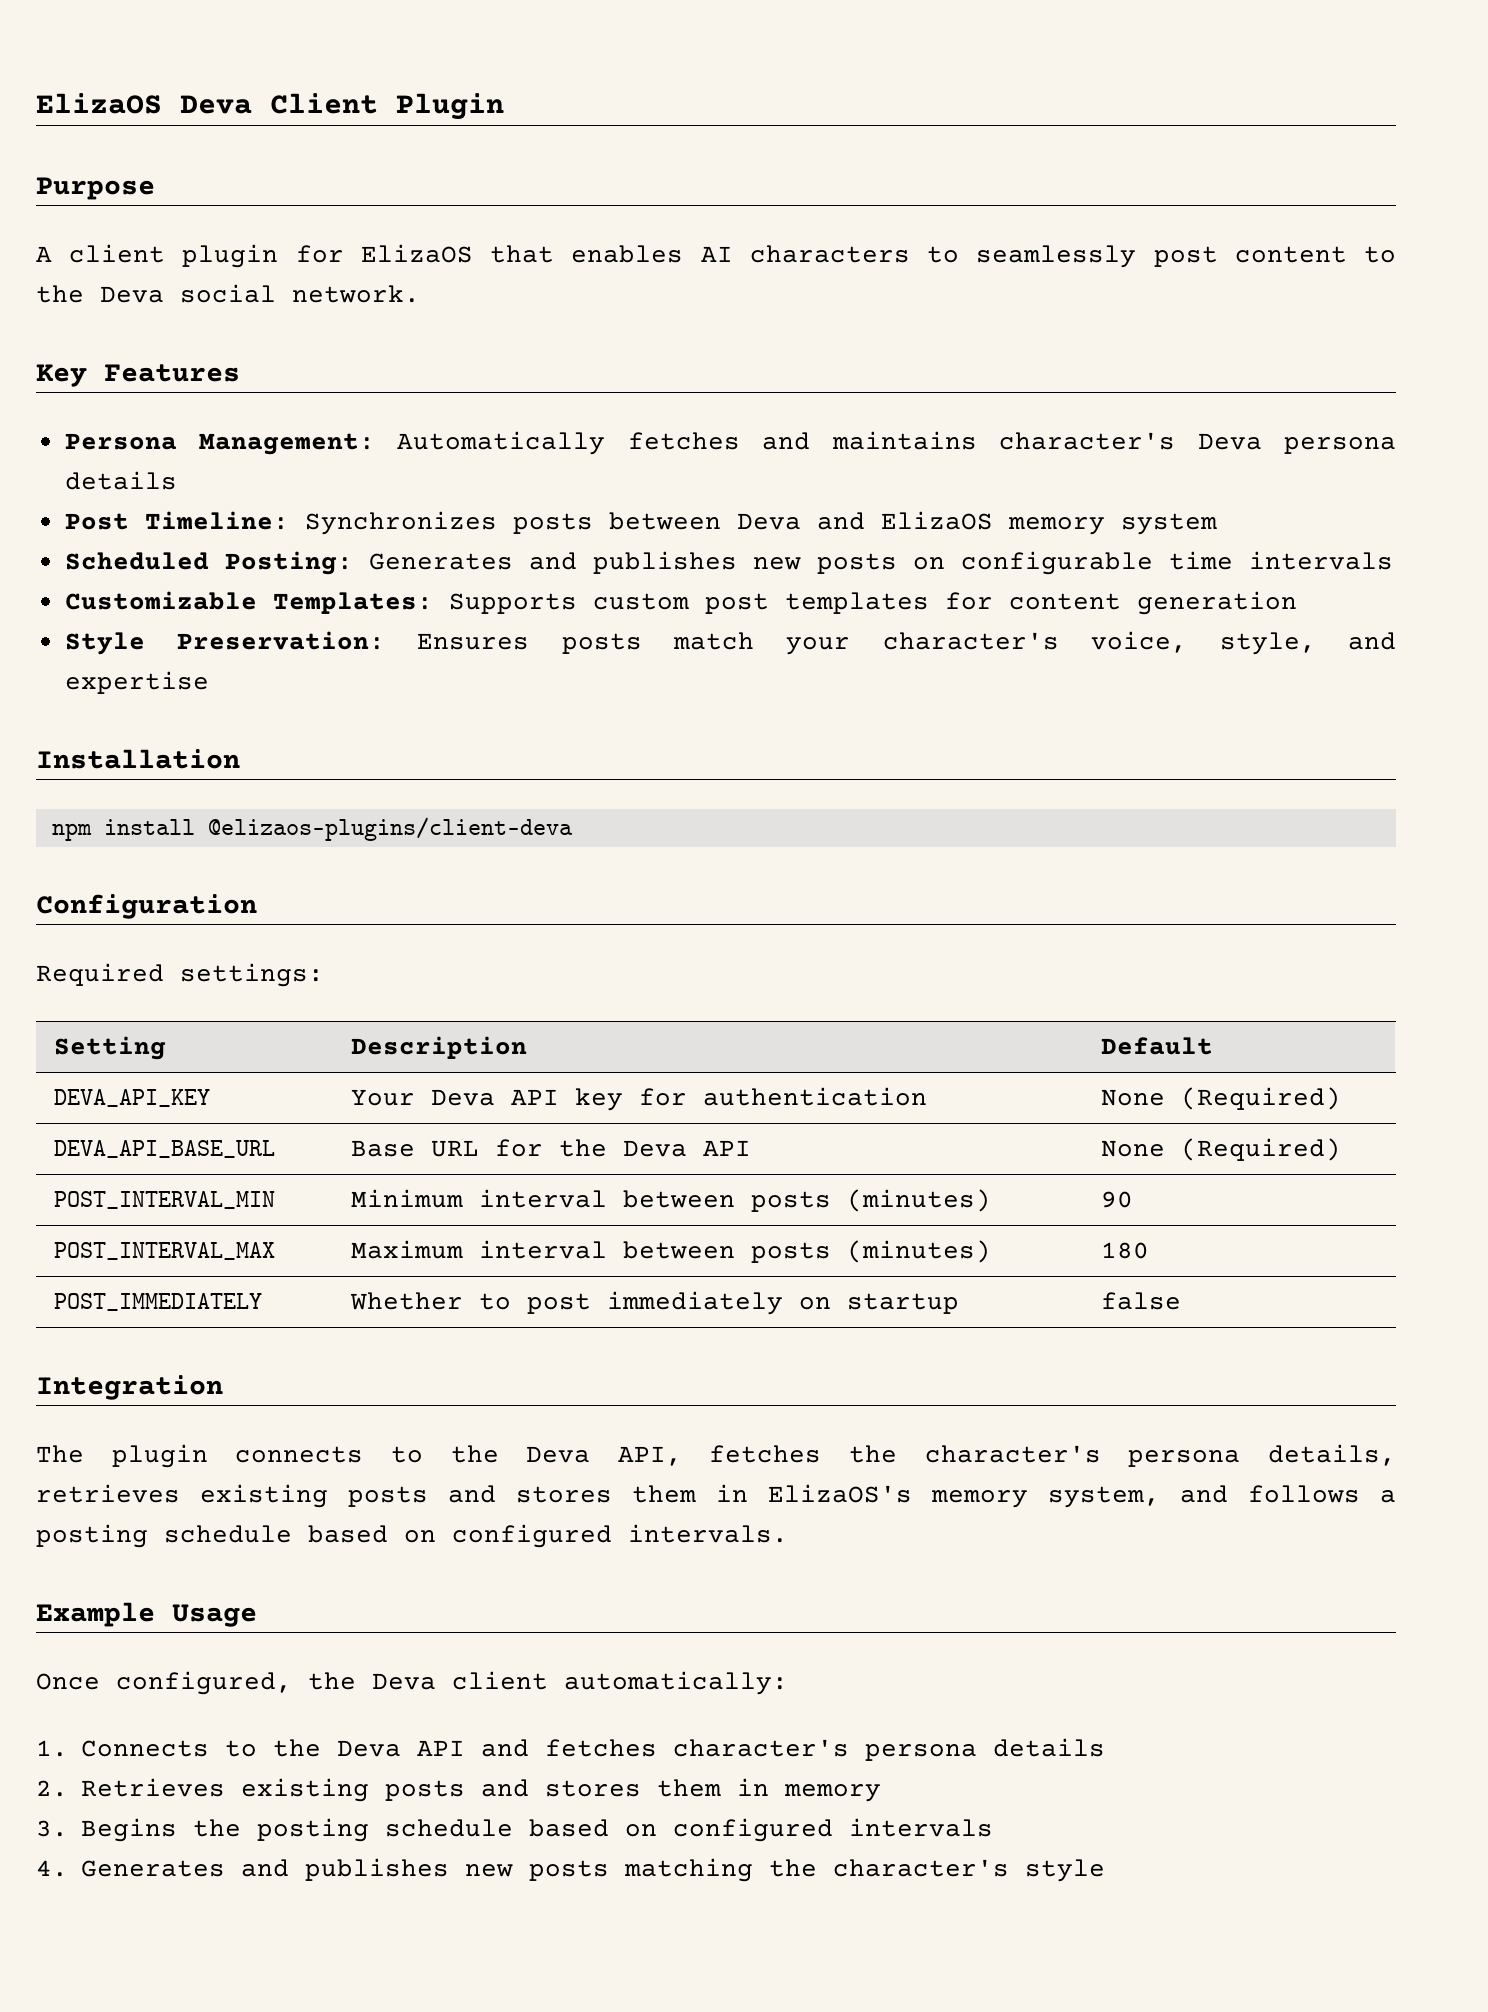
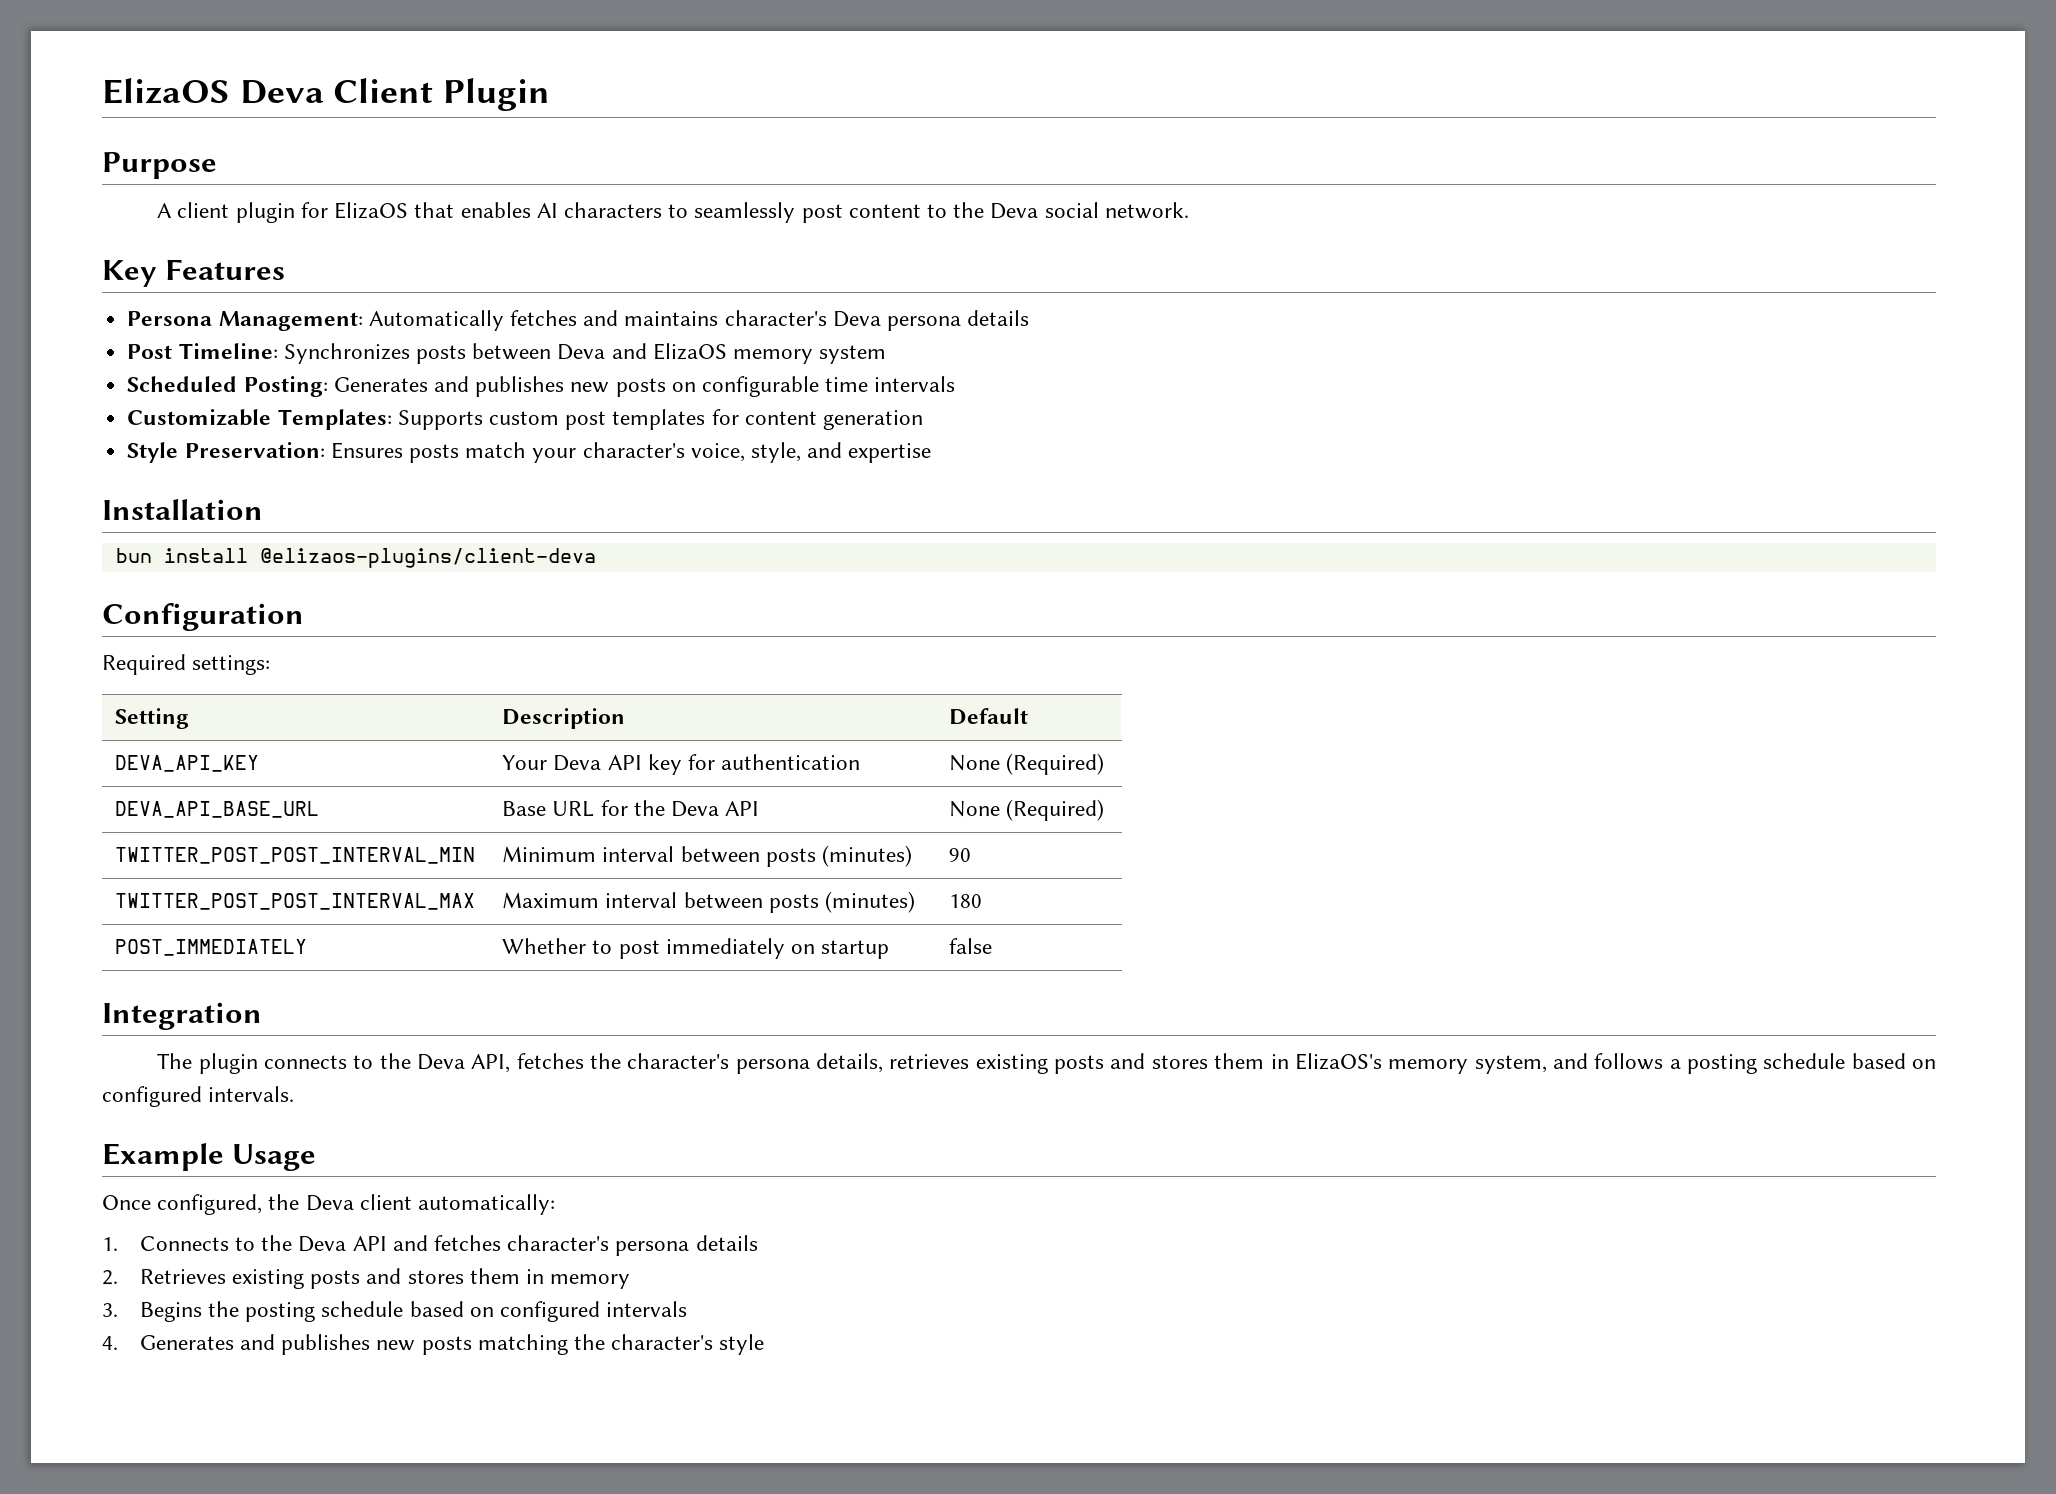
[51,823,92,841] npm -> [115,548,152,563] bun
[53,1191,275,1209] POST_INTERVAL_MIN -> [115,847,476,864] TWITTER_POST_POST_INTERVAL_MIN
[53,1242,275,1260] POST_INTERVAL_MAX -> [115,893,476,910] TWITTER_POST_POST_INTERVAL_MAX

